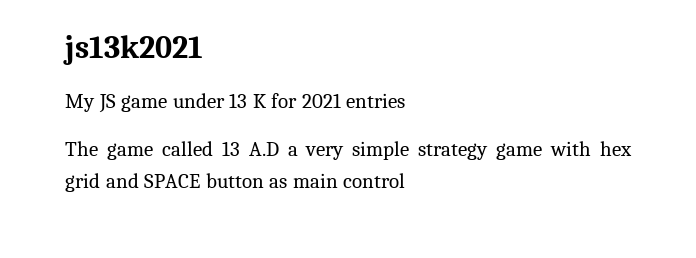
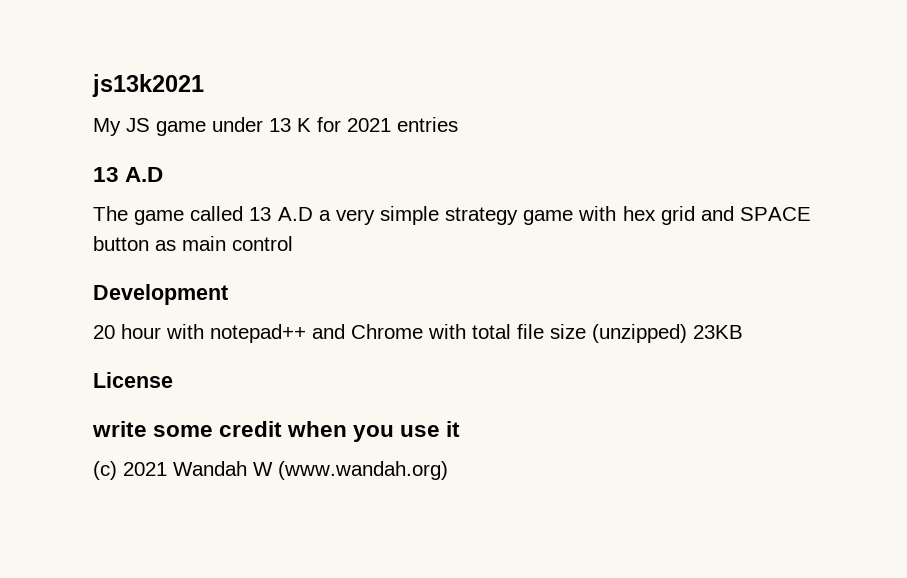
(406, 100) none -> [93,167,164,182] // 13 A.D
(406, 180) none -> [93,284,228,305] [93,324,743,343] [93,372,173,388] [92,421,461,442] [93,461,448,480] // Development // 20 hour with notepad++ and Chrome with total file size (unzipped) 23KB // License // write some credit when you use it // (c) 2021 Wandah W (www.wandah.org)

